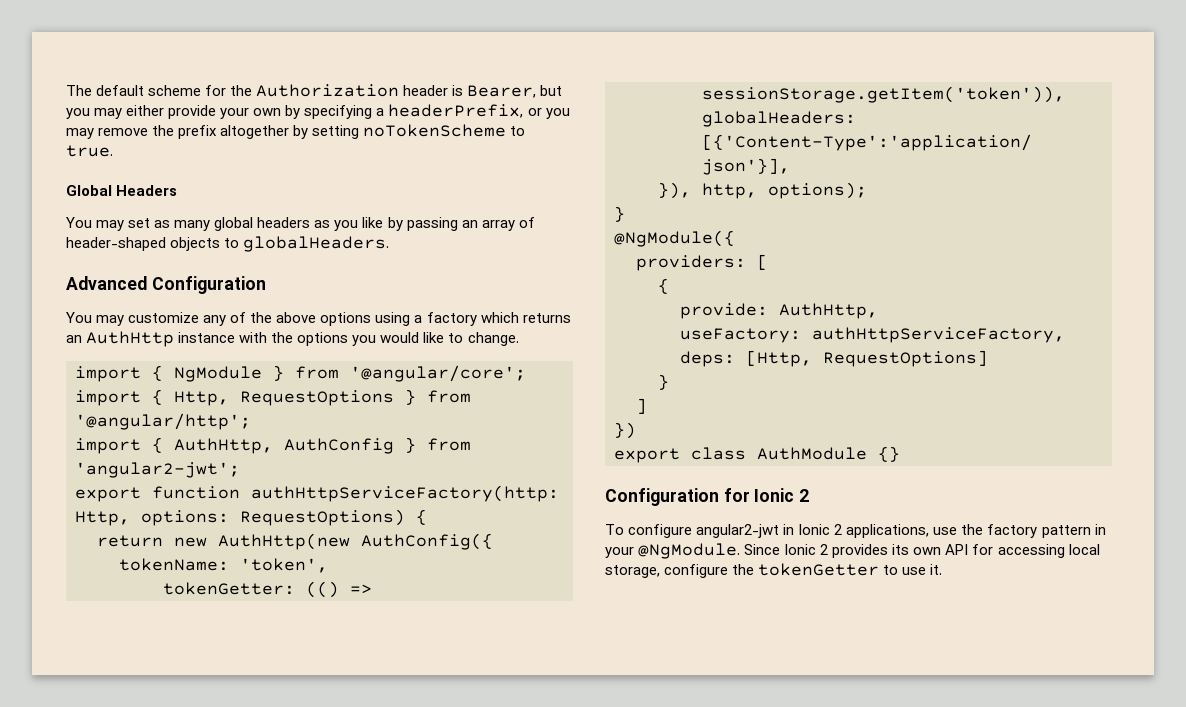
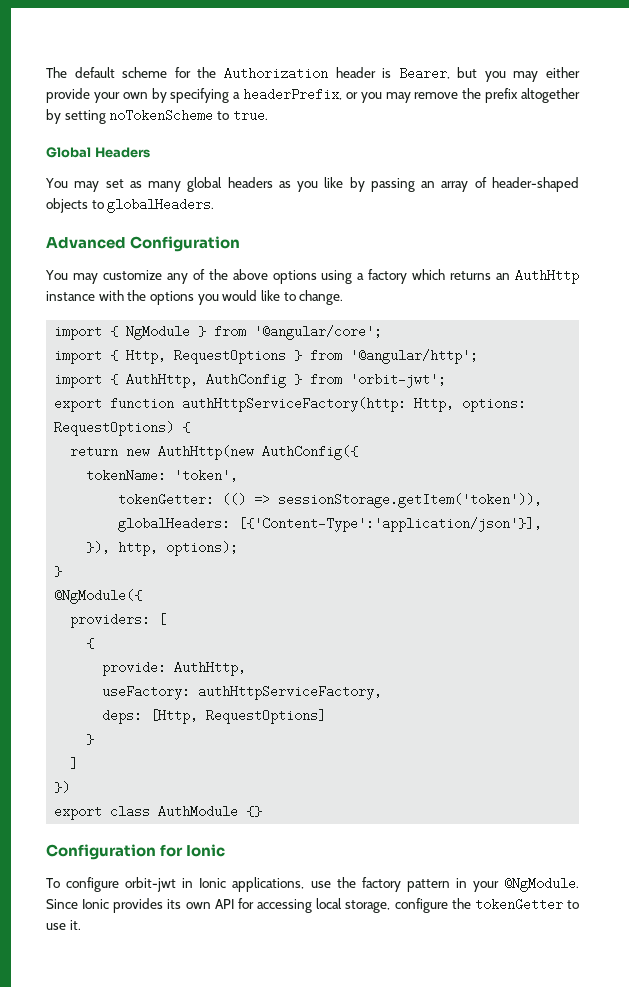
[75,462,240,478] 'angular2-jwt'; -> [350,373,447,388] 'orbit-jwt';
[799,489,810,502] 2 -> (226, 850) none
[696,524,780,538] angular2-jwt -> [125,877,177,892] orbit-jwt
[834,524,843,535] 2 -> (227, 883) none
[820,544,829,555] 2 -> (110, 904) none

